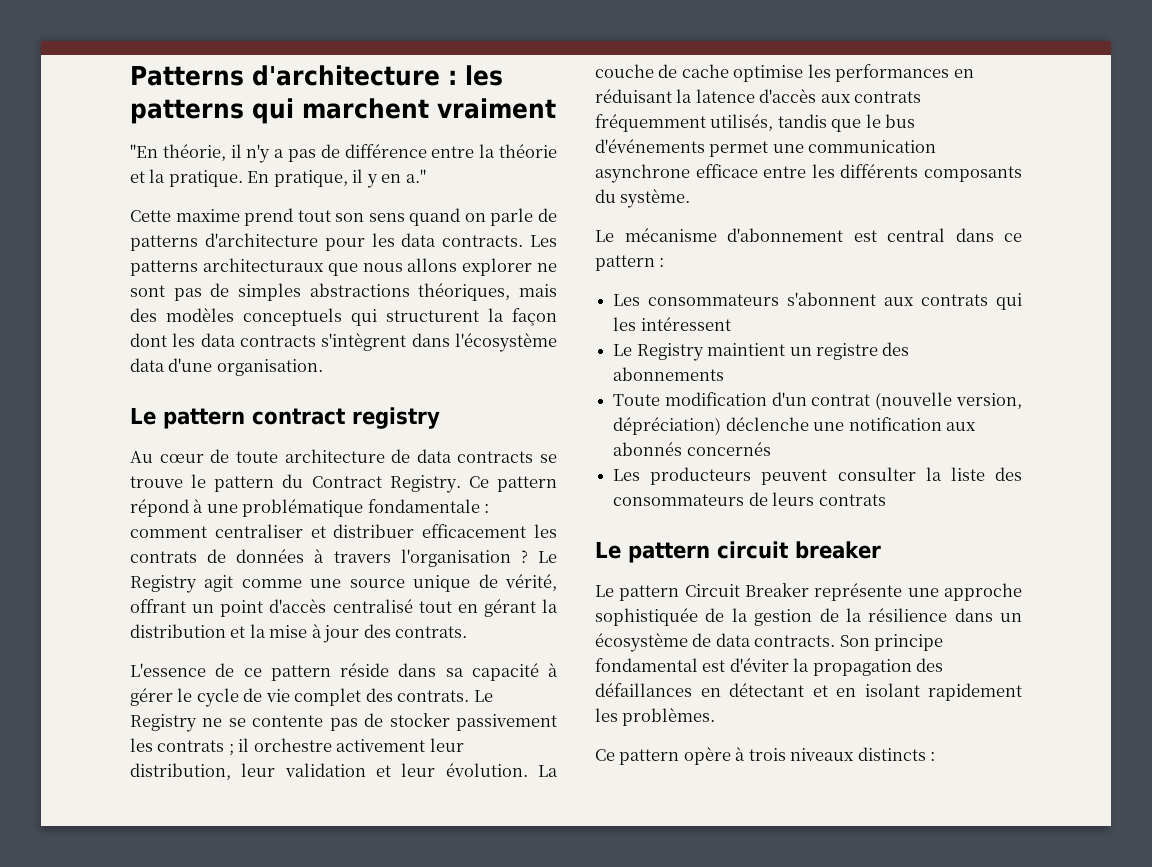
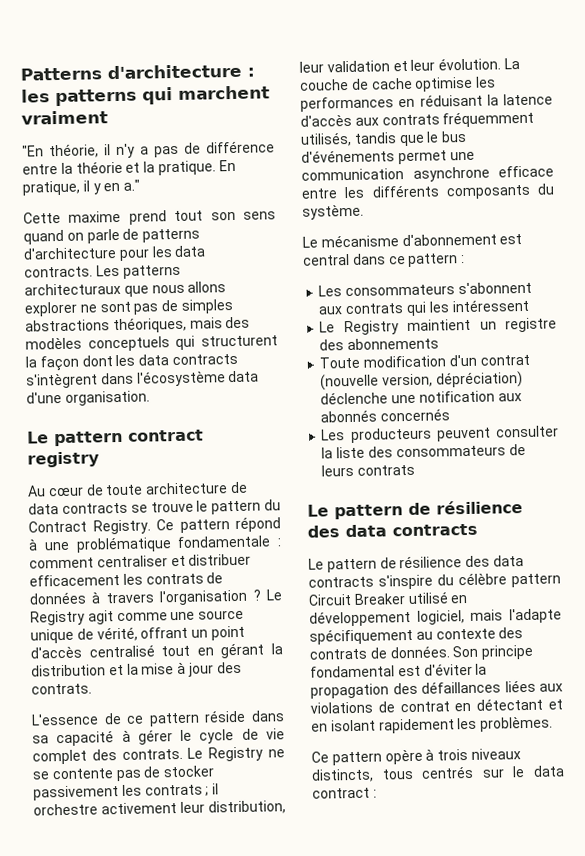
[717,541,881,559] [595,583,1022,601] [595,608,1022,626] [595,633,836,652] circuit breaker // Le pattern Circuit Breaker représente une approche sophistiquée de la gestion de la résilience dans un écosystème de data contracts. -> [408,500,523,516] [307,523,478,538] [308,555,524,573] [308,572,561,590] [308,591,469,606] [309,608,562,627] [309,627,524,645] [309,645,450,660] de résilience des data contracts // Le pattern de résilience des data contracts s'inspire du célèbre pattern Circuit Breaker utilisé en développement logiciel, mais l'adapte spécifiquement au contexte des contrats de données.
(692, 690) none -> [504,679,563,693] [310,701,450,714] liées aux violations de contrat
[857,747,926,761] distincts -> [311,765,565,783] [312,787,370,799] distincts, tous centrés sur le data contract

